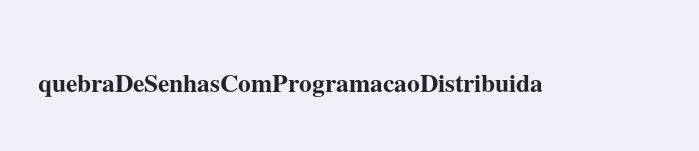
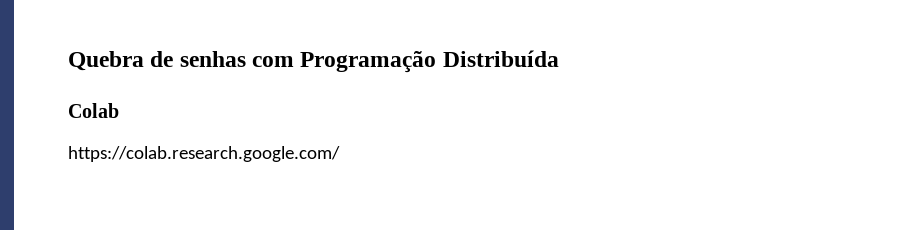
[38,75,543,97] quebraDeSenhasComProgramacaoDistribuida -> [68,50,559,73] [68,103,119,118] [68,146,340,162] Quebra de senhas com Programação Distribuída // Colab // https://colab.research.google.com/

